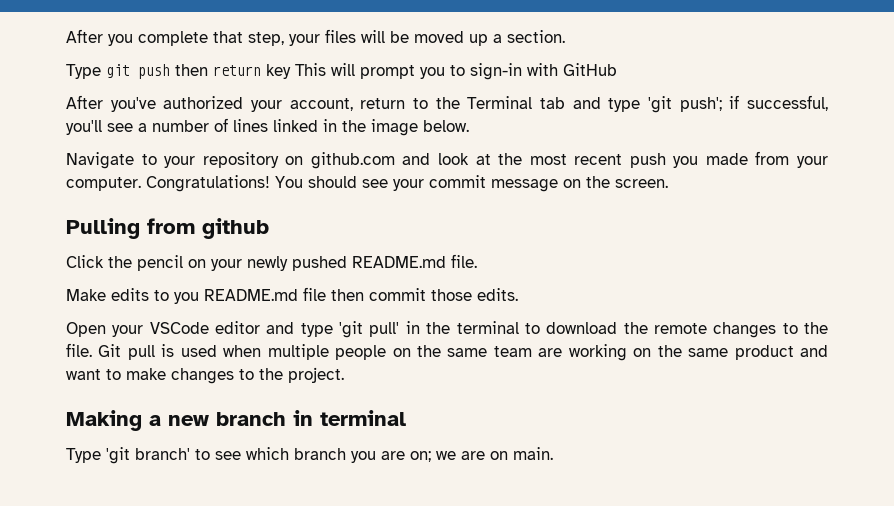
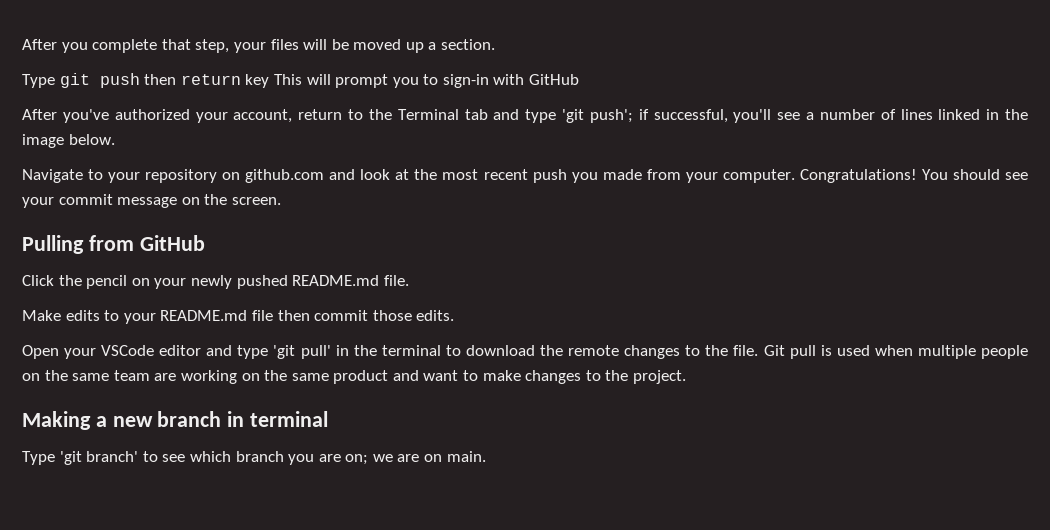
[202,218,269,239] github -> [139,235,205,251] GitHub
[174,292,199,304] you -> [123,313,156,324] your

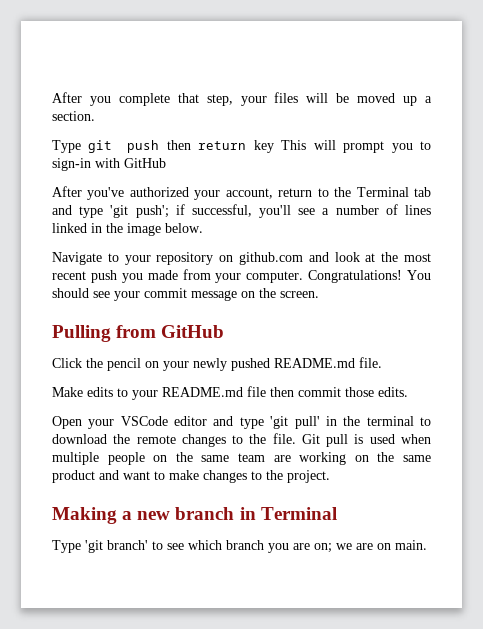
[250,411,329,427] terminal -> [260,507,337,520] Terminal

